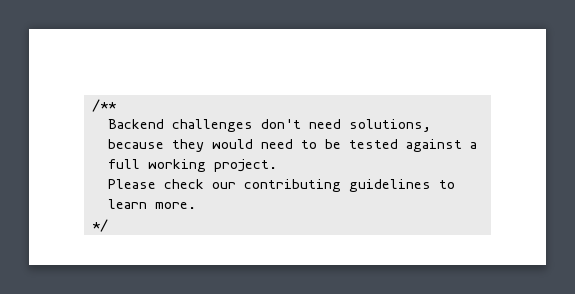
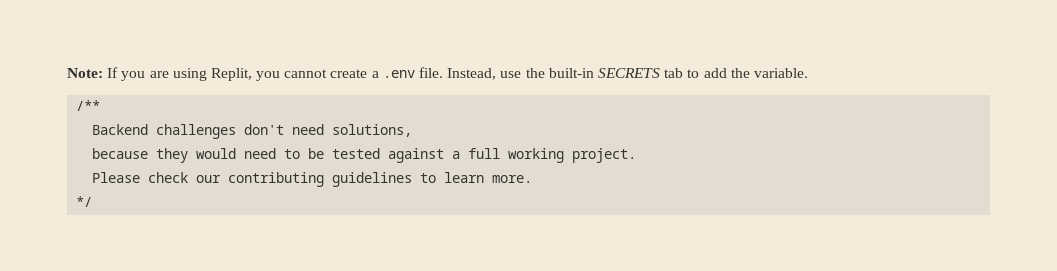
(92, 105) none -> [67,67,808,81] Note: If you are using Replit, you cannot create a .env file. Instead, use the built-in SECRETS tab to add the variable. //

